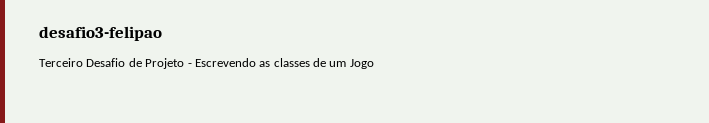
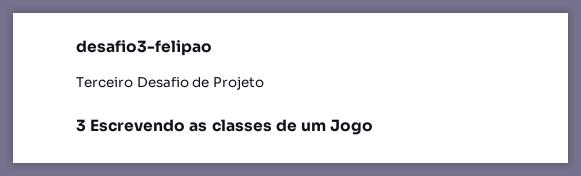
[187,63,192,67] - -> [76,119,86,132] // 3

